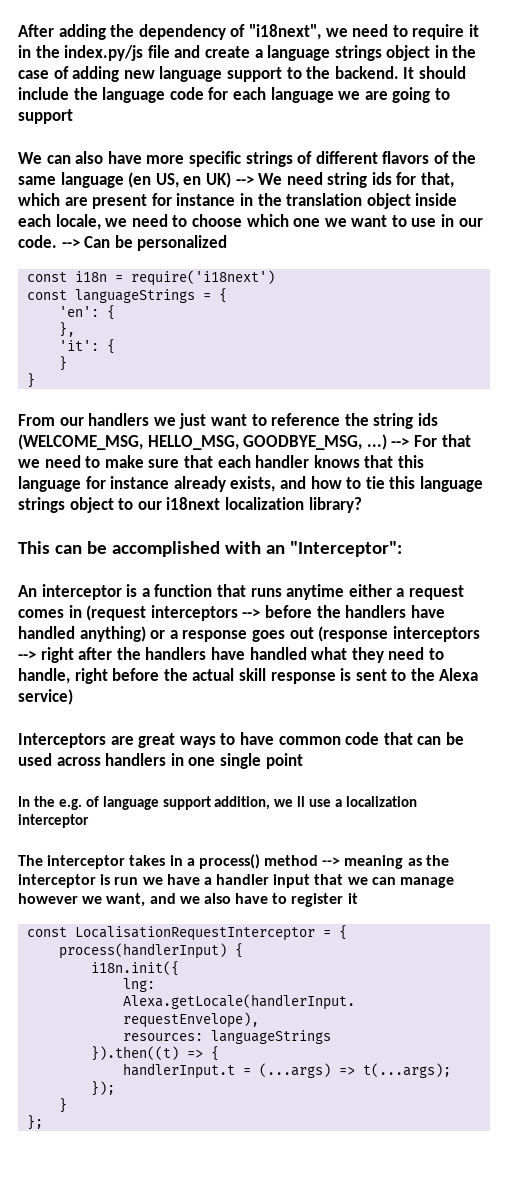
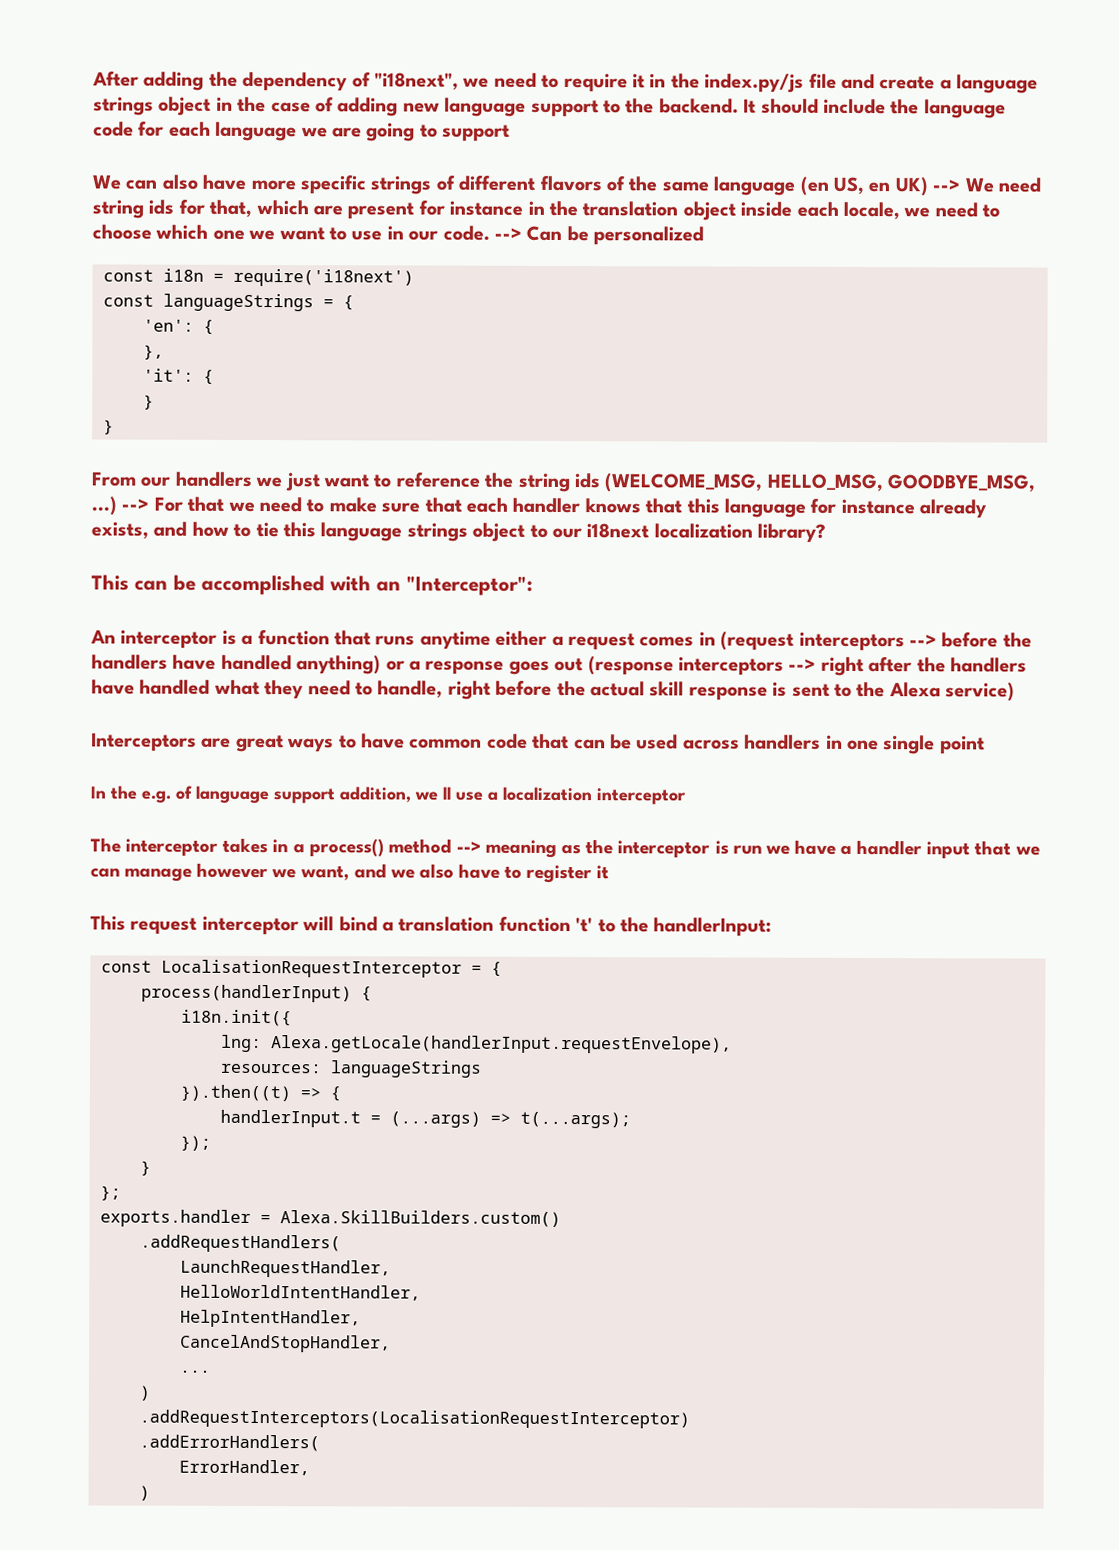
(358, 898) none -> [90,915,773,937] // This request interceptor will bind a translation function 't' to the handlerInput:
(43, 1122) none -> [99,1209,561,1228] [139,1234,341,1253] [179,1259,391,1278] [179,1284,421,1301] [179,1309,361,1328] [179,1334,391,1353] [179,1369,211,1373] [138,1385,150,1401] [138,1409,690,1429] [138,1434,320,1452] [178,1459,310,1476] [138,1485,150,1501] // exports.handler = Alexa.SkillBuilders.custom() // .addRequestHandlers( // LaunchRequestHandler, // HelloWorldIntentHandler, // HelpIntentHandler, // CancelAndStopHandler, // ... // ) // .addRequestInterceptors(LocalisationRequestInterceptor) // .addErrorHandlers( // ErrorHandler, // )

